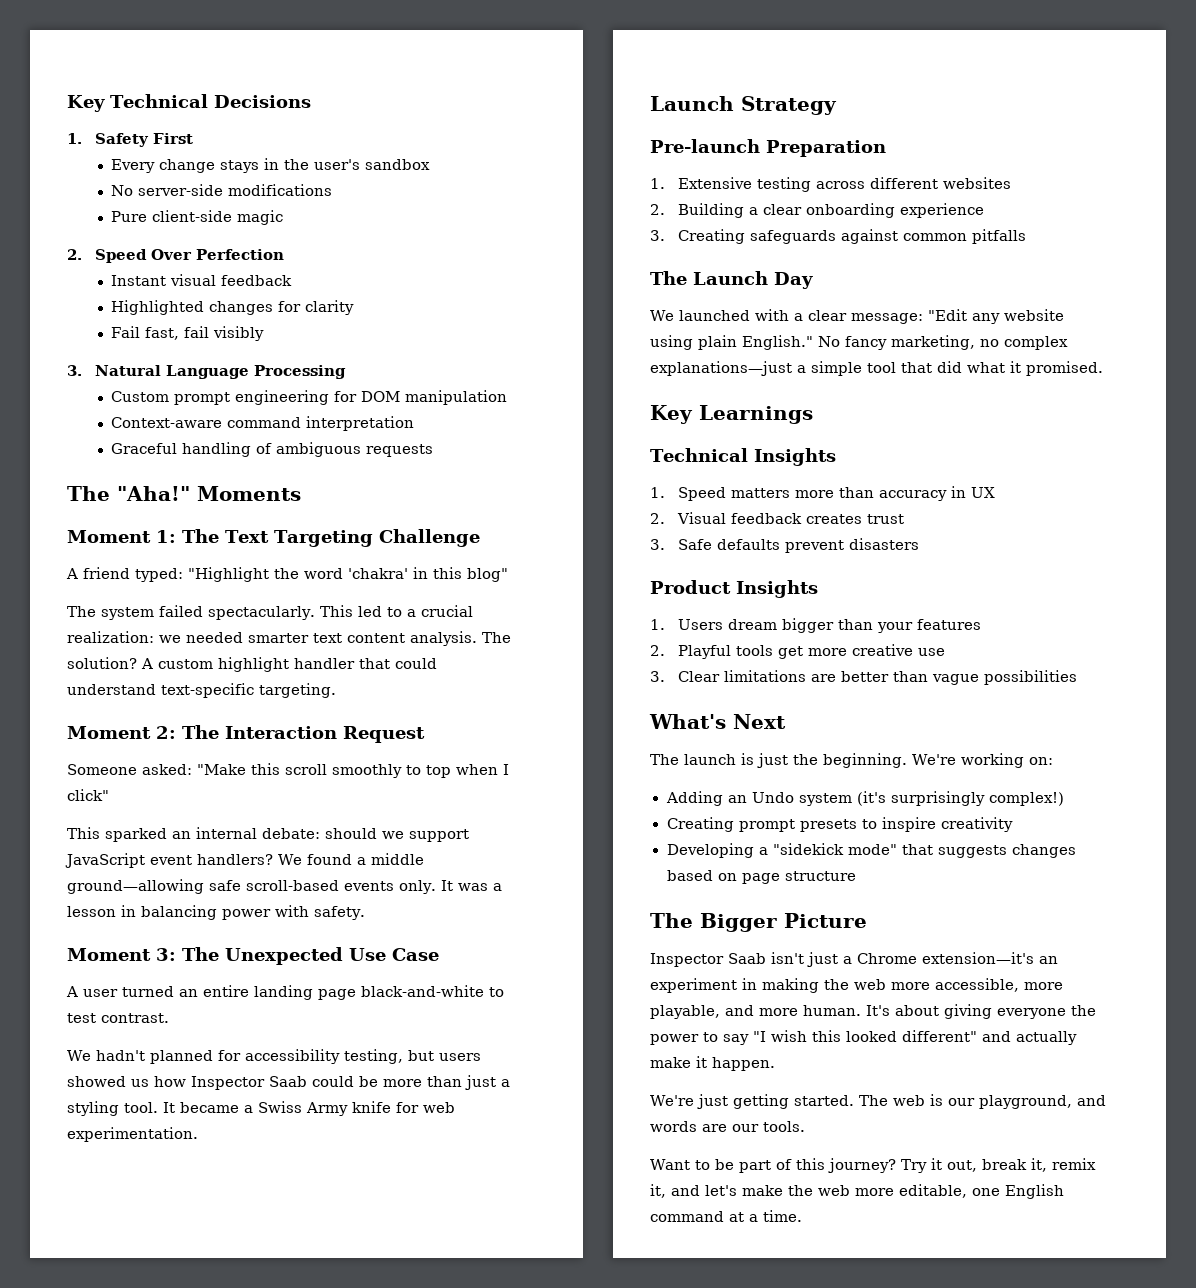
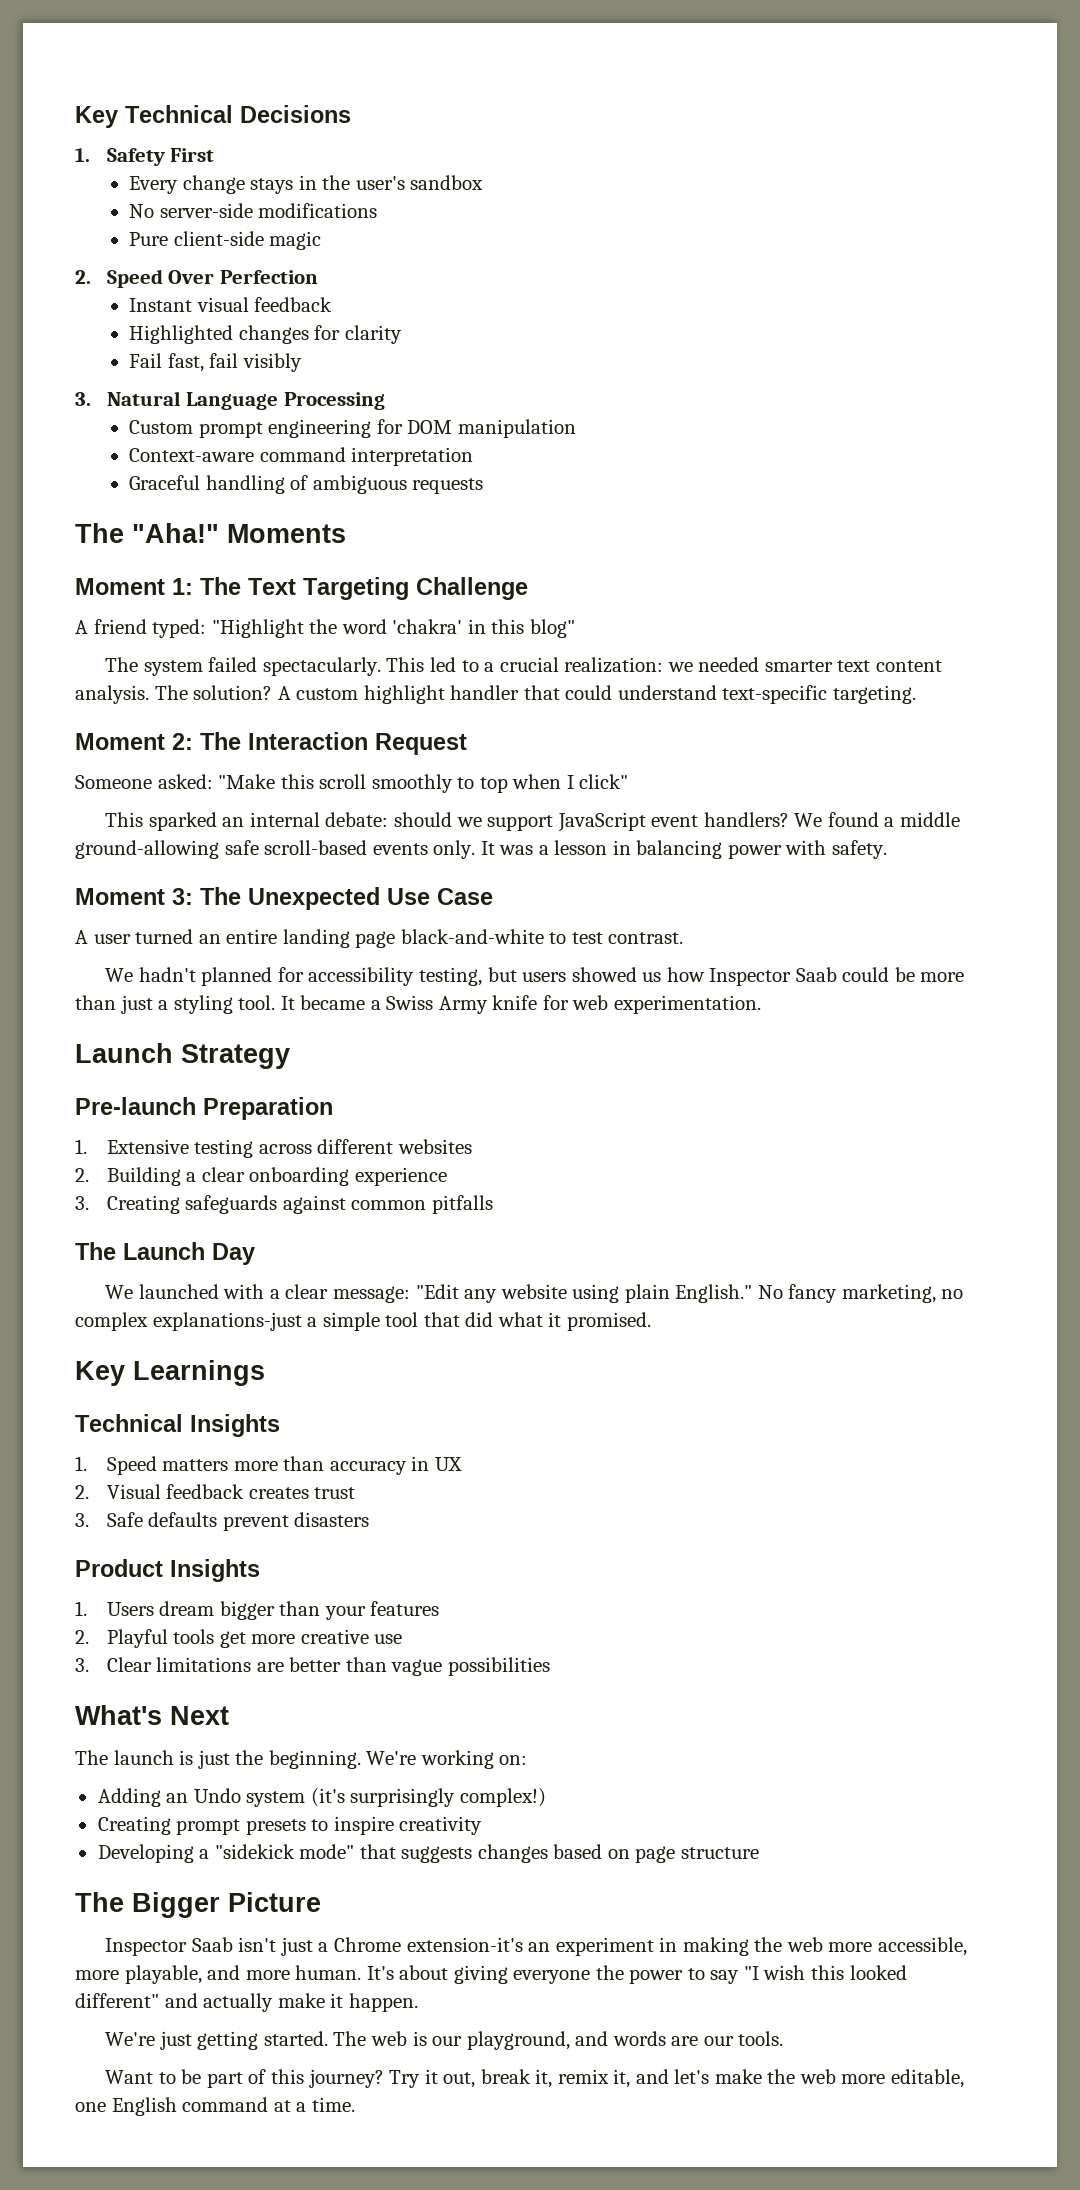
[67,879,204,894] ground—allowing -> [75,840,219,859] ground-allowing
[650,361,792,376] explanations—just -> [152,1312,302,1331] explanations-just
[922,952,1034,964] extension—it's -> [406,1937,523,1952] extension-it's

